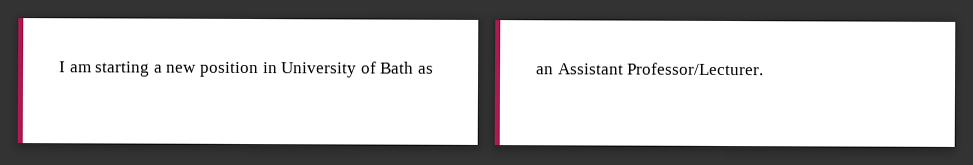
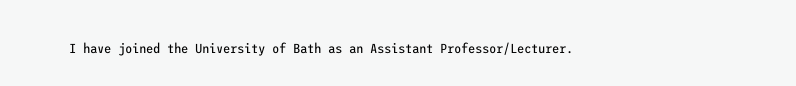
[69,61,278,78] am starting a new position in -> [83,42,188,56] have joined the

